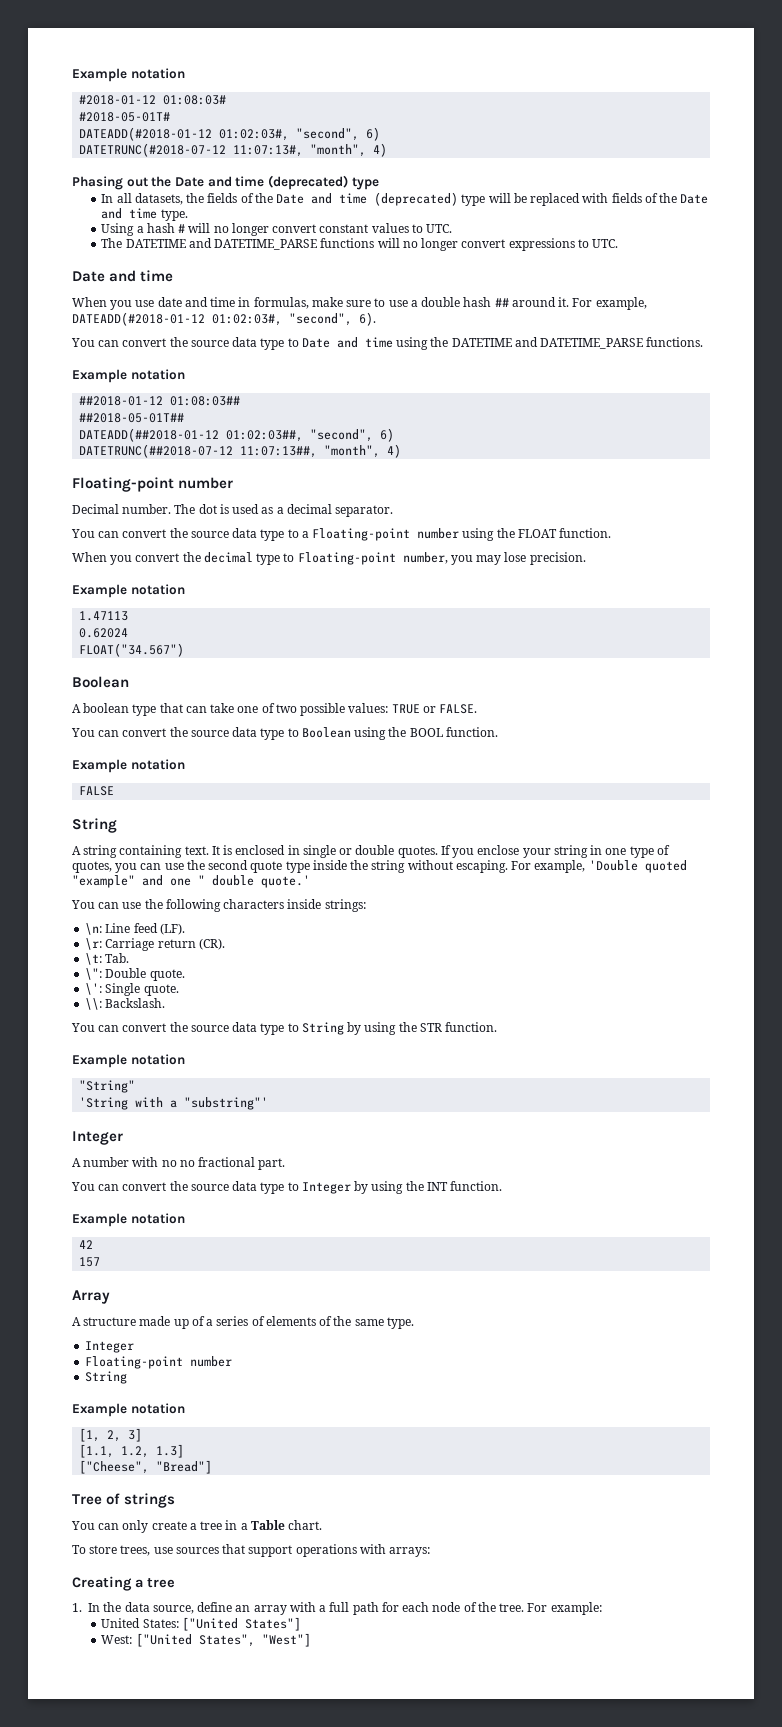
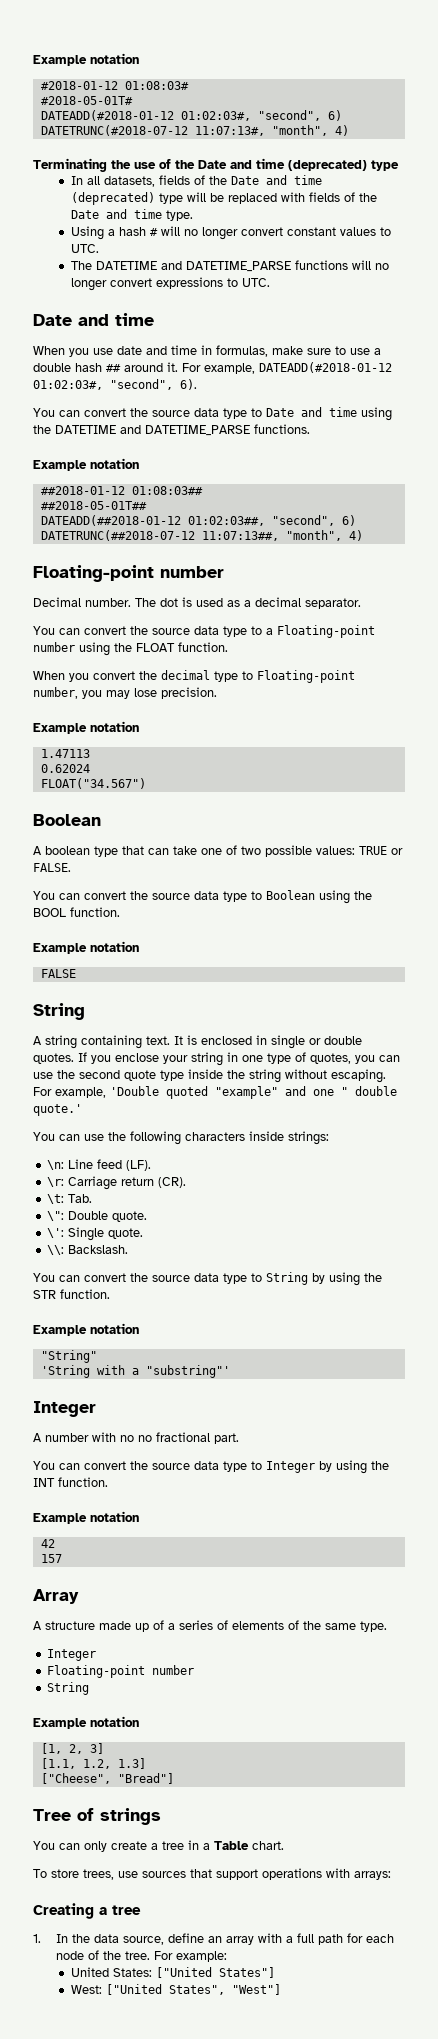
[72,176,148,190] Phasing out -> [33,158,171,172] Terminating the use of
[186,193,205,203] the -> (155, 181) none

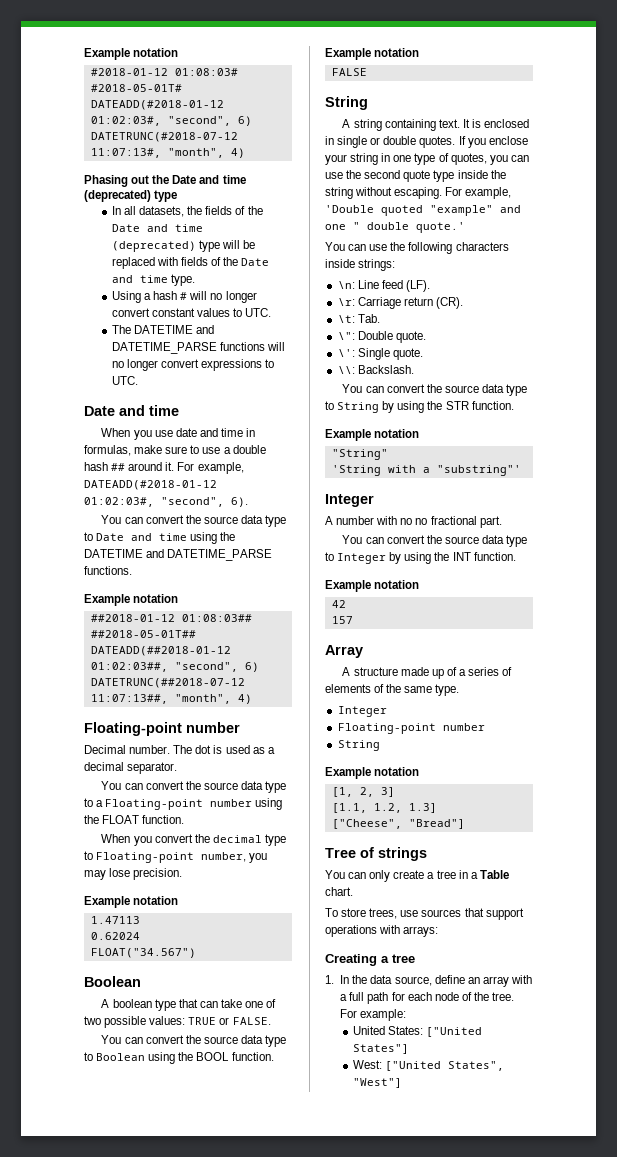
[33,158,171,172] Terminating the use of -> [84,175,150,187] Phasing out
(155, 181) none -> [187,206,203,215] the

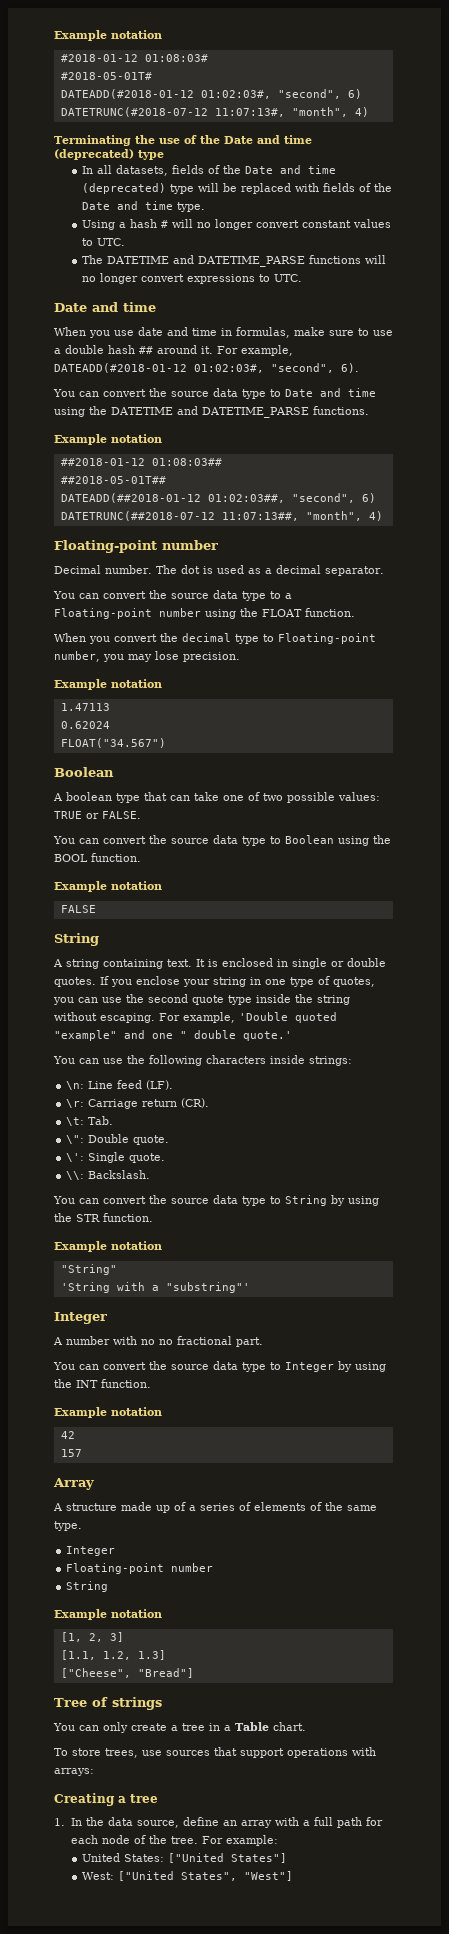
[84,175,150,187] Phasing out -> [54,135,197,146] Terminating the use of
[187,206,203,215] the -> (168, 170) none

